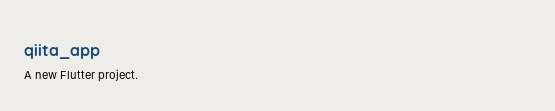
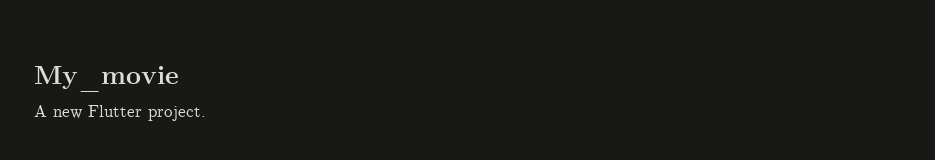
[24,44,100,59] qiita_app -> [34,66,179,92] My_movie

